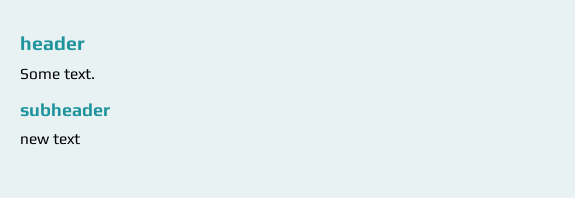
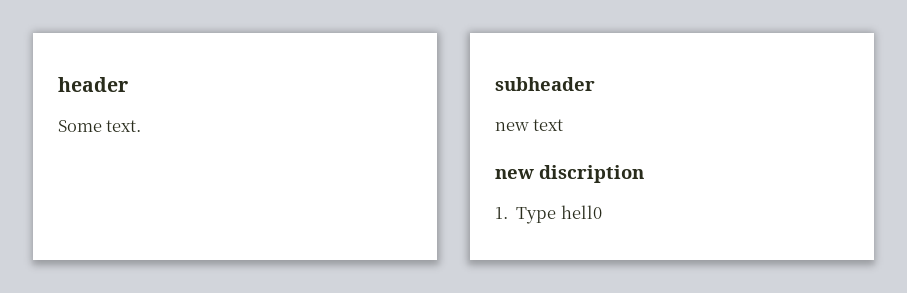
(81, 139) none -> [495,165,644,183] [495,205,602,224] // new discription // 1. Type hell0

